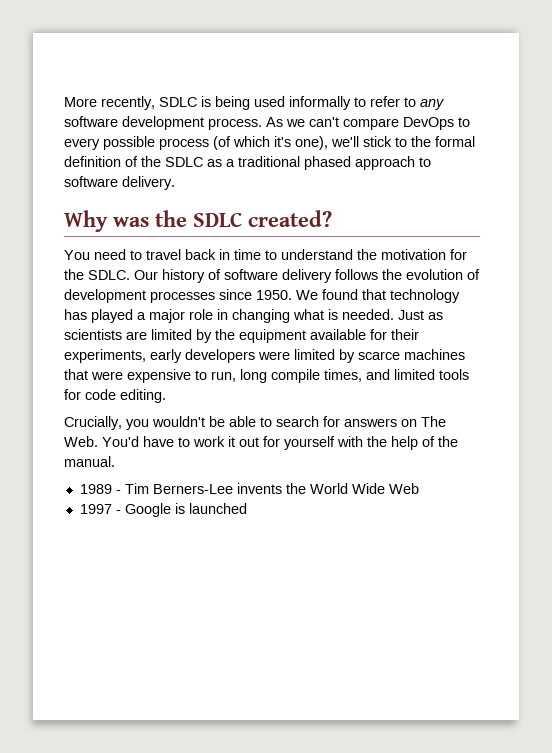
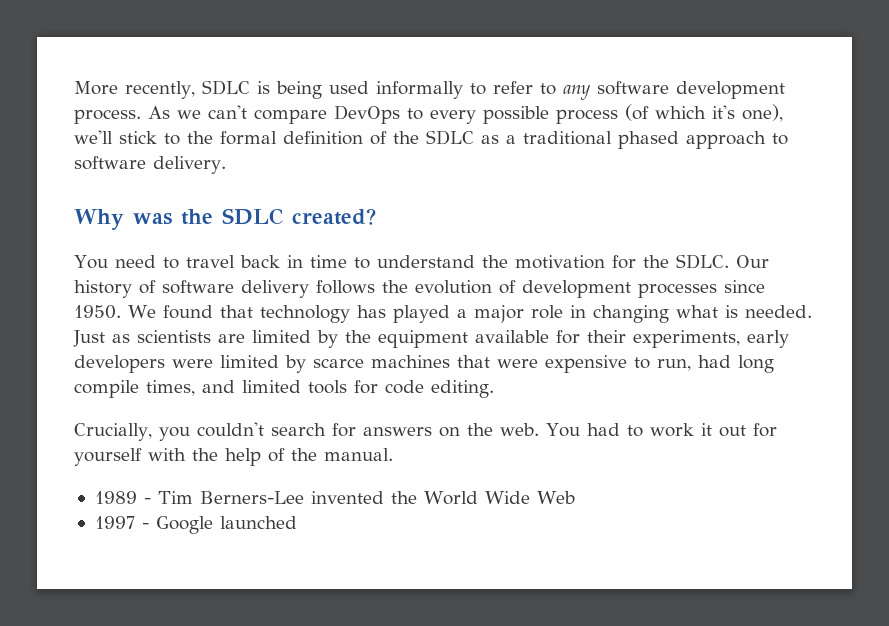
(236, 376) none -> [698,355,731,368] had
[152,416,446,427] [64,436,174,447] wouldn't be able to search for answers on The Web. You'd have -> [196,422,620,437] couldn't search for answers on the web. You had
[236,483,282,494] invents -> [310,491,384,504] invented
[174,503,185,514] is -> (213, 525) none

